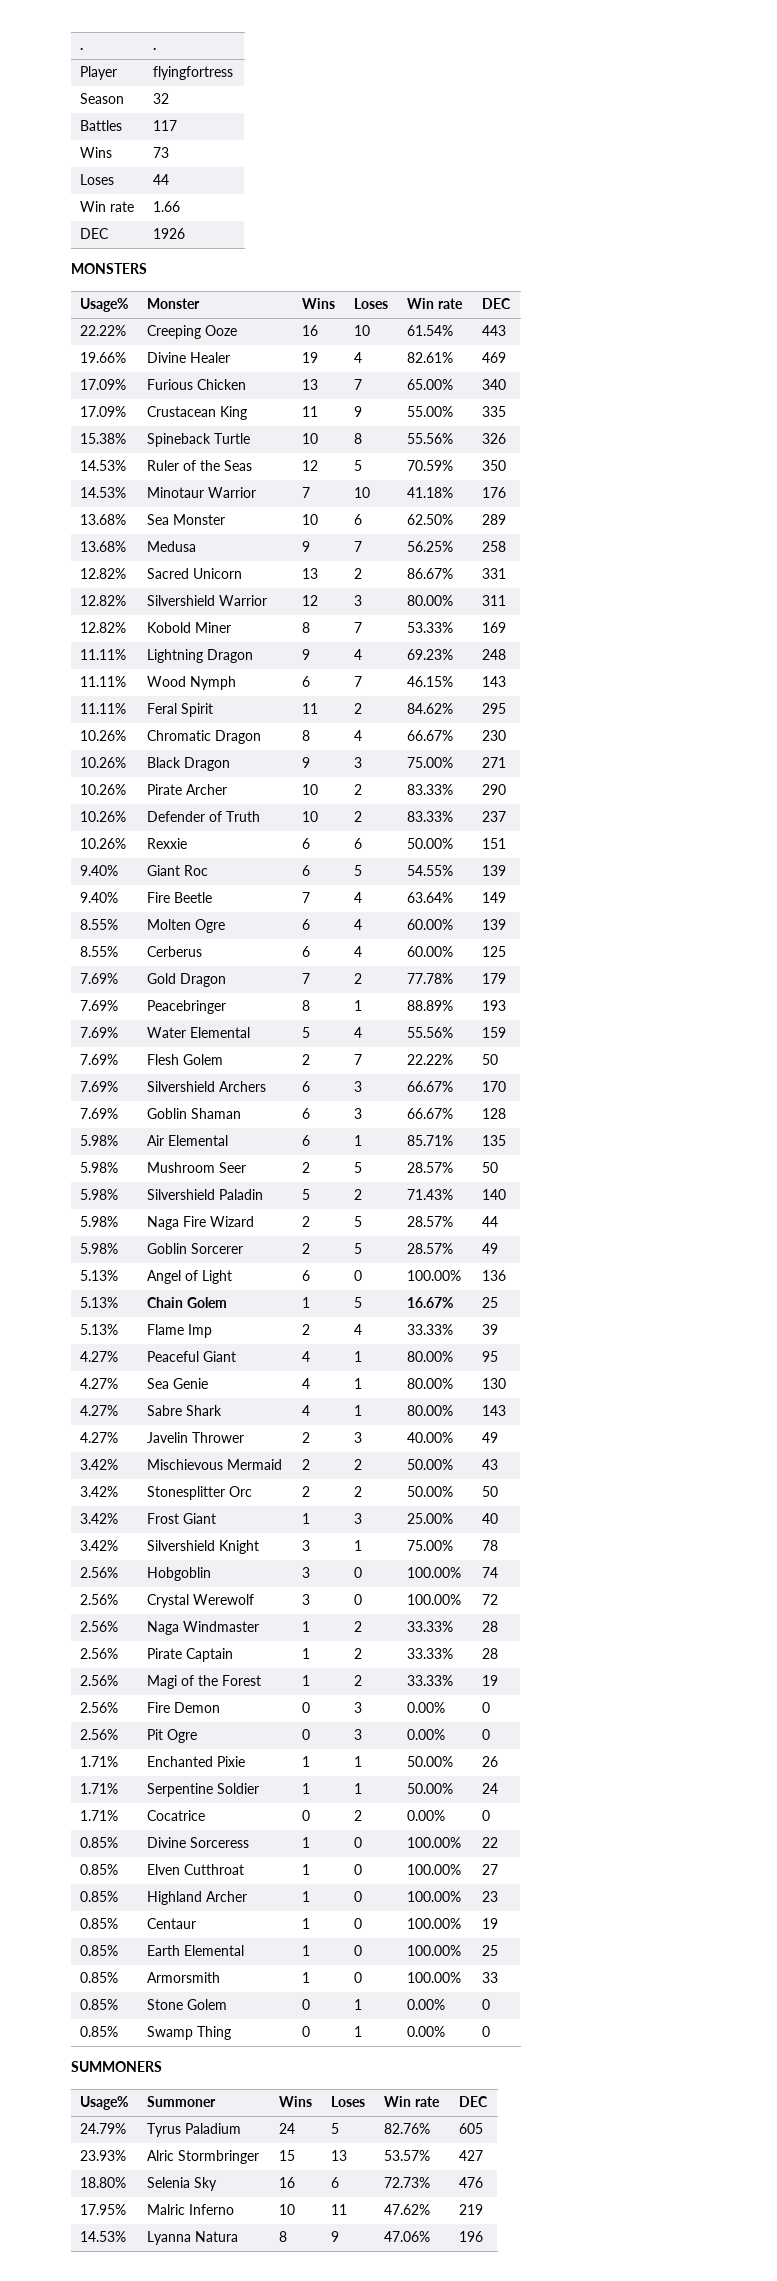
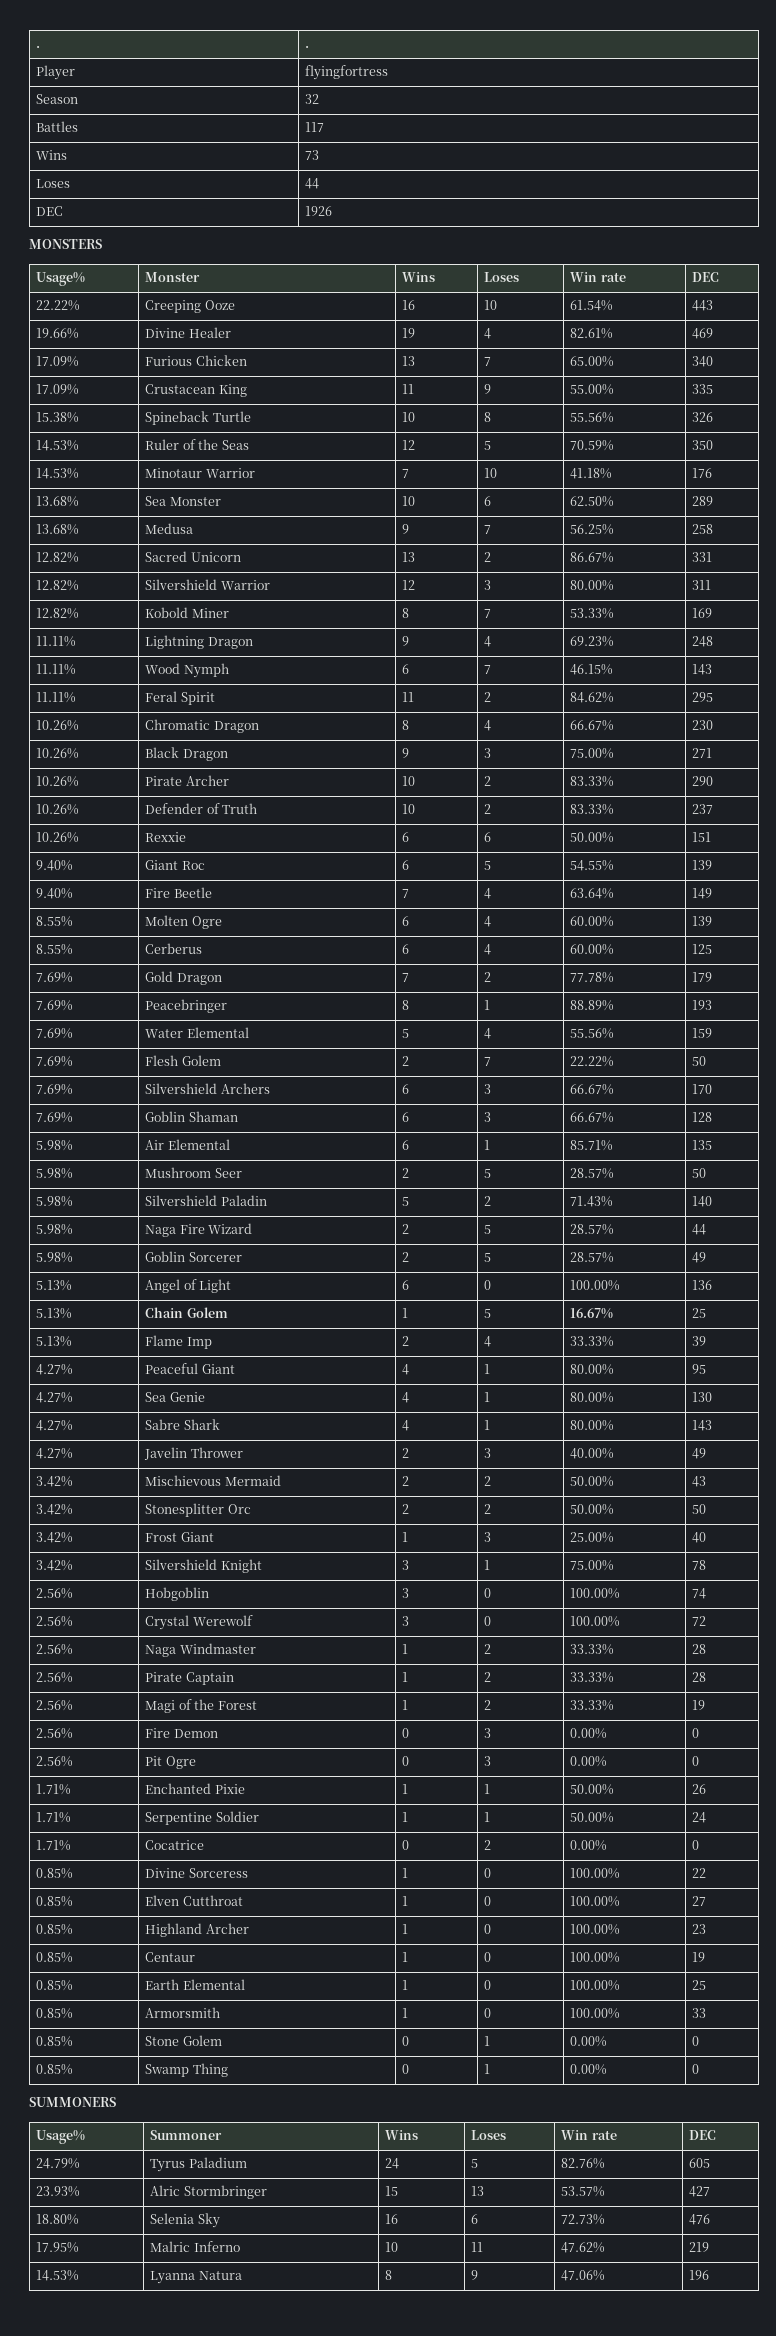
[80,201,135,212] [153,201,181,212] // Win rate | 1.66 -> (320, 183) none

